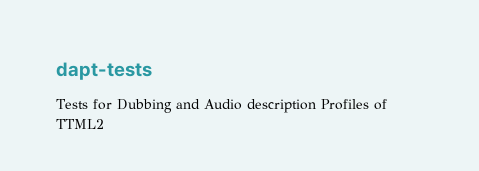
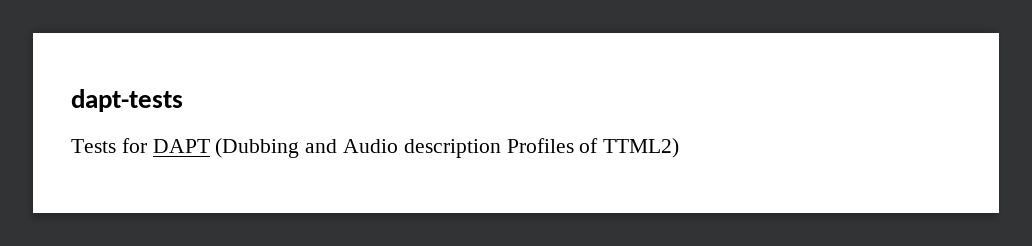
[116,99,172,113] Dubbing -> [152,138,300,158] DAPT (Dubbing
[56,119,104,129] TTML2 -> [603,138,680,158] TTML2)

